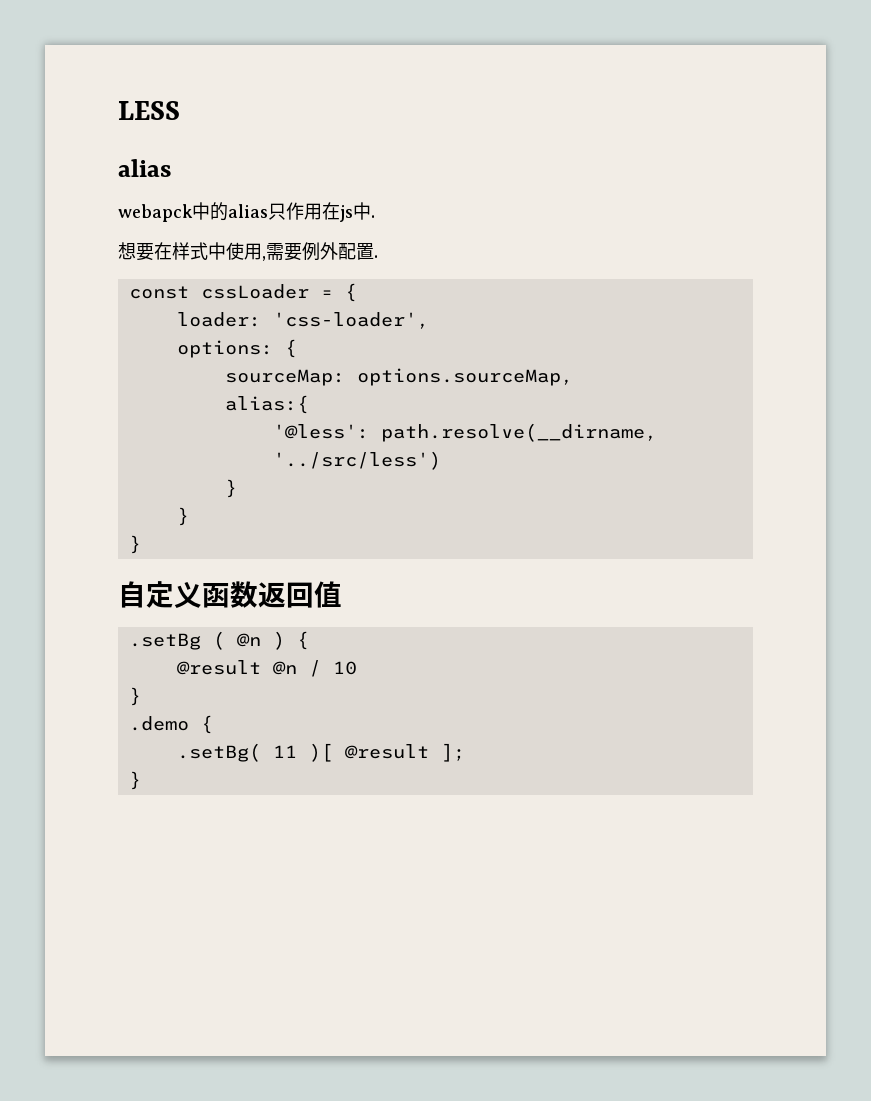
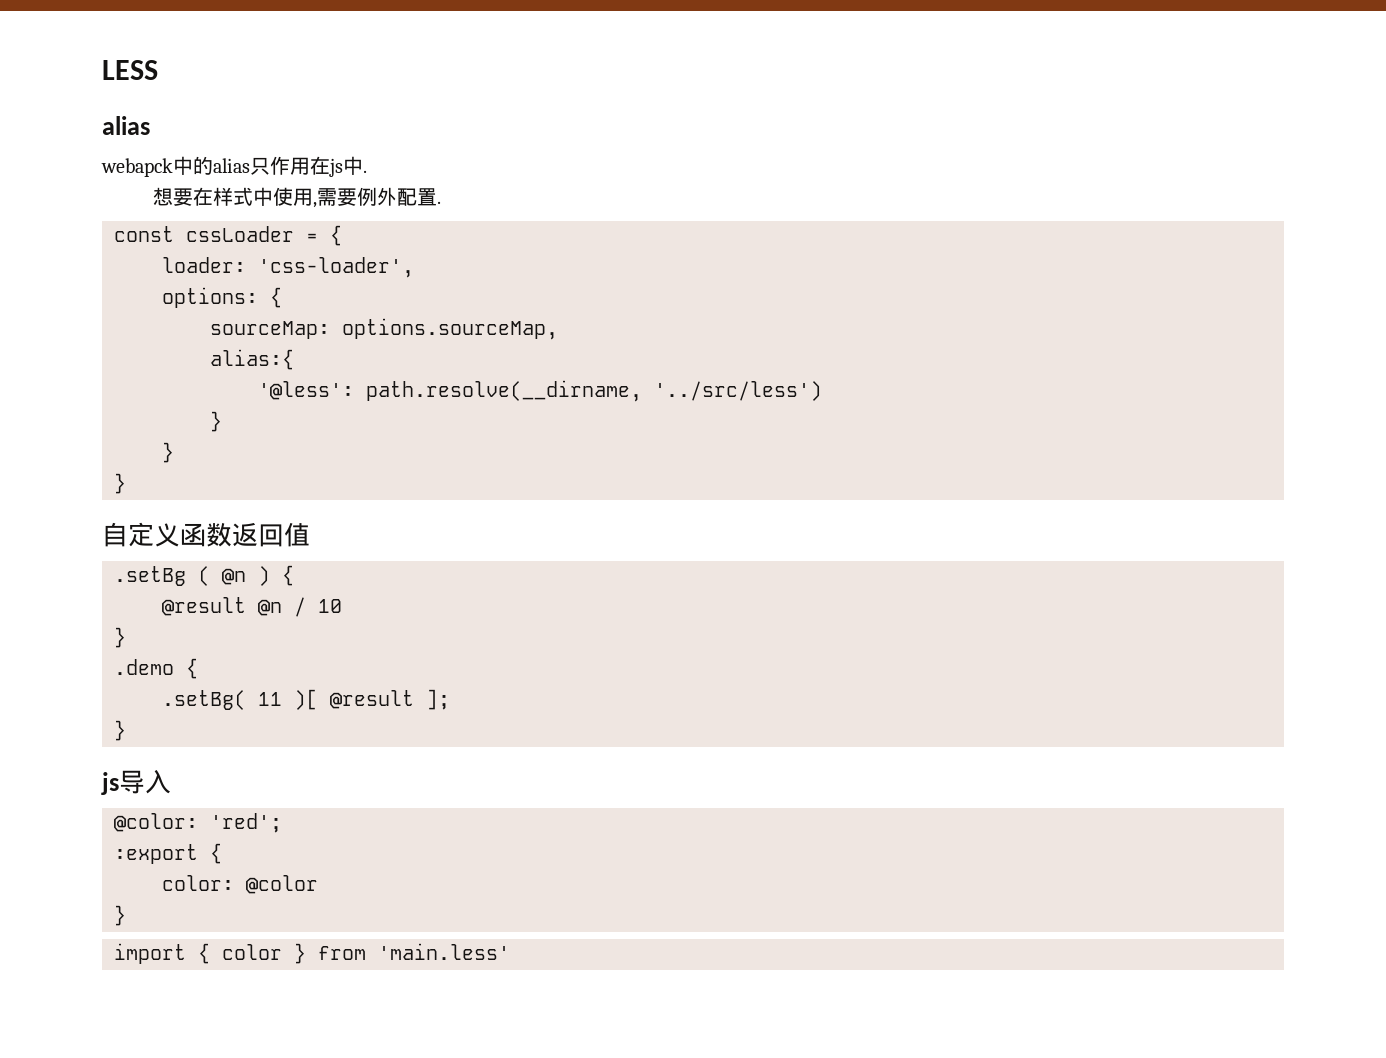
(141, 780) none -> [101,769,171,795] [114,813,282,833] [114,843,222,864] [162,875,318,894] [114,905,126,926] [114,943,510,964] // js导入 // @color: 'red'; // :export { // color: @color // } // import { color } from 'main.less'

